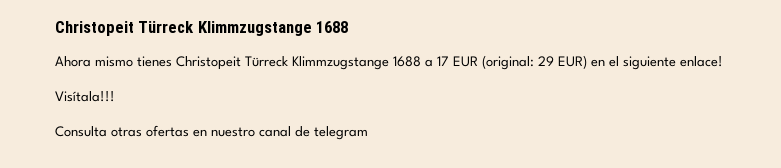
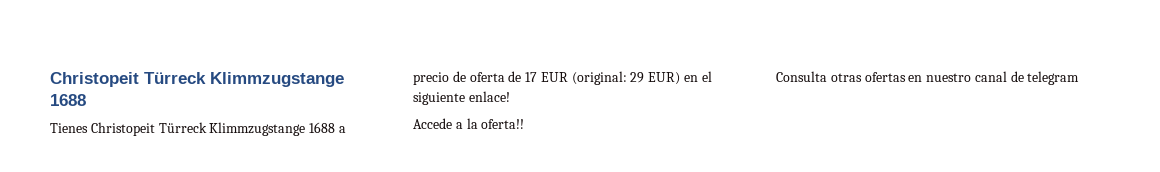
[55,56,172,67] Ahora mismo tienes -> [50,123,88,133] Tienes
(433, 63) none -> [413,71,522,85] precio de oferta de
[55,91,115,102] Visítala!!! -> [413,118,525,129] Accede a la oferta!!

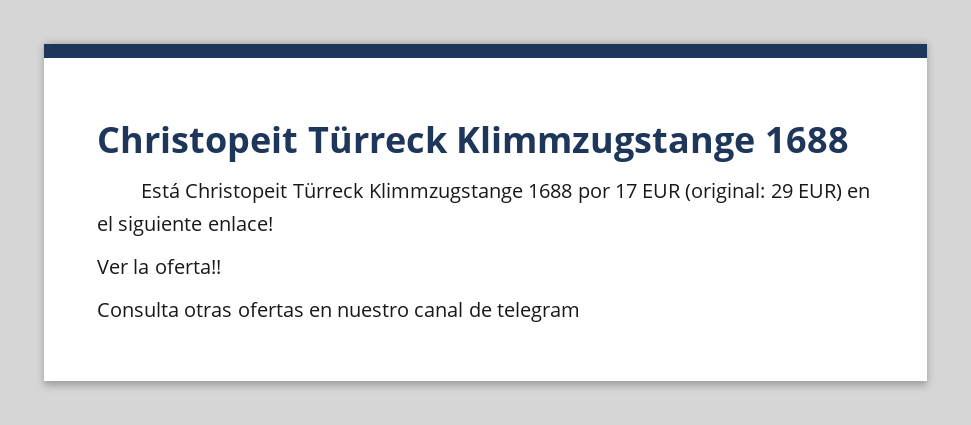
[50,122,346,136] [413,71,522,85] Tienes Christopeit Türreck Klimmzugstange 1688 a precio de oferta de -> [141,182,610,203] Está Christopeit Türreck Klimmzugstange 1688 por
[413,118,463,129] Accede a -> [97,260,128,274] Ver

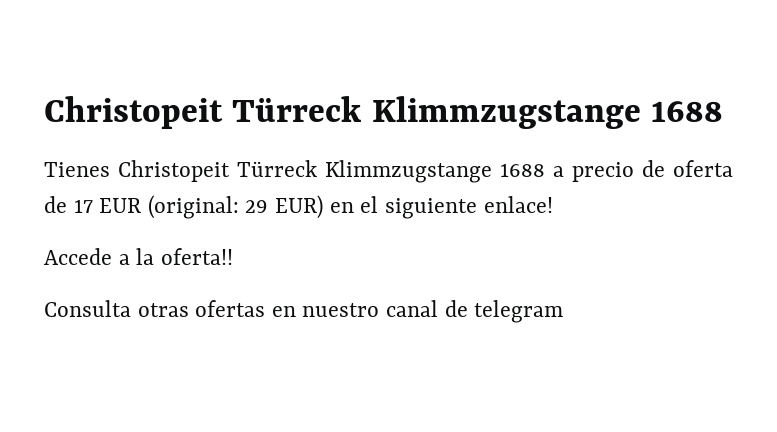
[141,182,610,203] Está Christopeit Türreck Klimmzugstange 1688 por -> [44,160,733,183] [44,196,67,213] Tienes Christopeit Türreck Klimmzugstange 1688 a precio de oferta de
[97,260,128,274] Ver -> [44,248,130,265] Accede a

